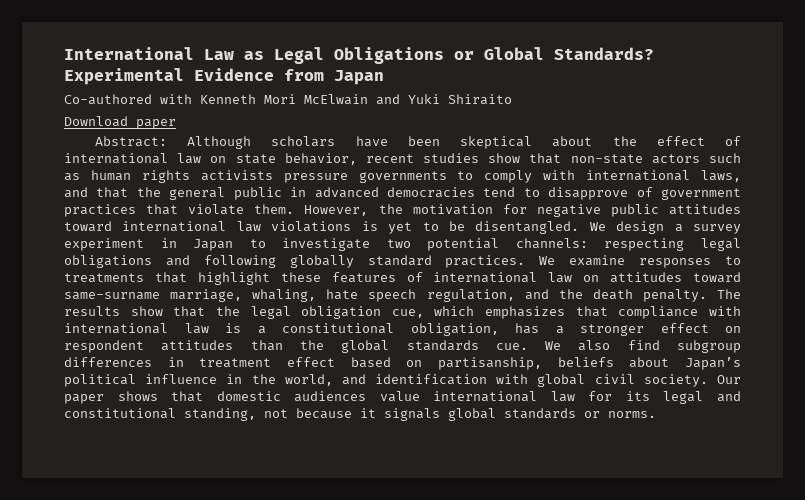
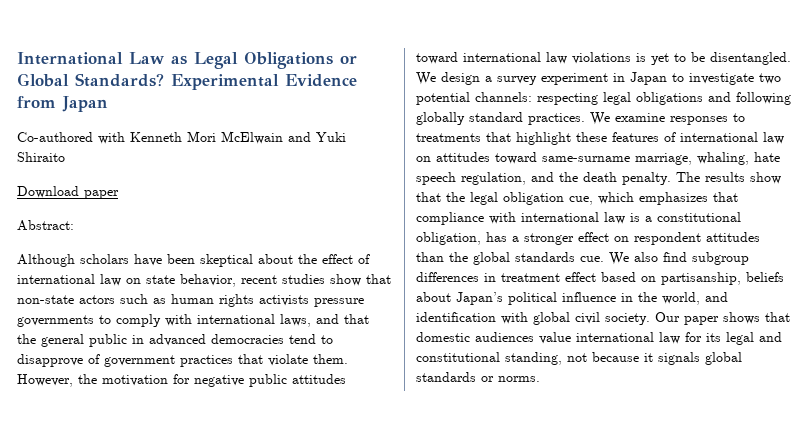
(167, 141) none -> (74, 225) //

